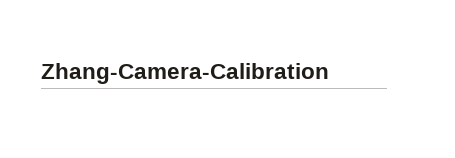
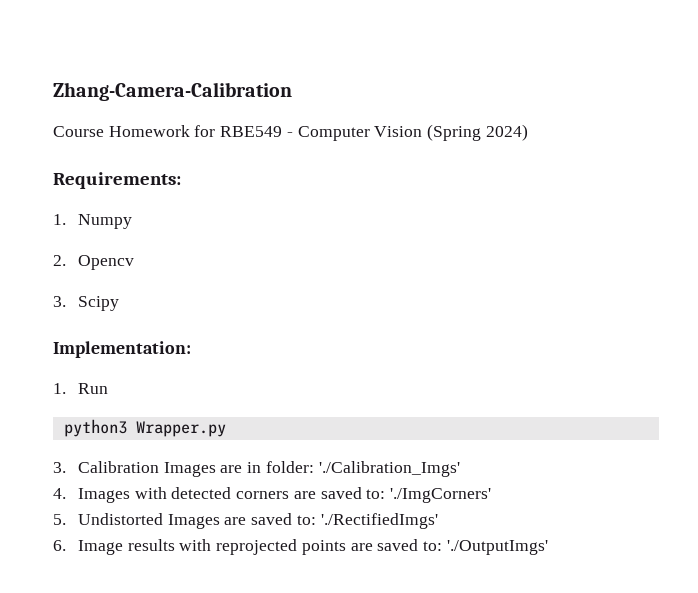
(329, 73) none -> [53,124,528,141] [53,172,181,189] [53,214,132,229] [53,255,134,270] [53,296,119,311] [53,341,191,358] [53,383,108,394] [63,419,226,437] [53,461,460,477] [53,487,491,503] [53,513,438,529] [53,539,548,555] // Course Homework for RBE549 - Computer Vision (Spring 2024) // Requirements: // 1. Numpy // 2. Opencv // 3. Scipy // Implementation: // 1. Run // python3 Wrapper.py // 3. Calibration Images are in folder: './Calibration_Imgs' // 4. Images with detected corners are saved to: './ImgCorners' // 5. Undistorted Images are saved to: './RectifiedImgs' // 6. Image results with reprojected points are saved to: './OutputImgs'

